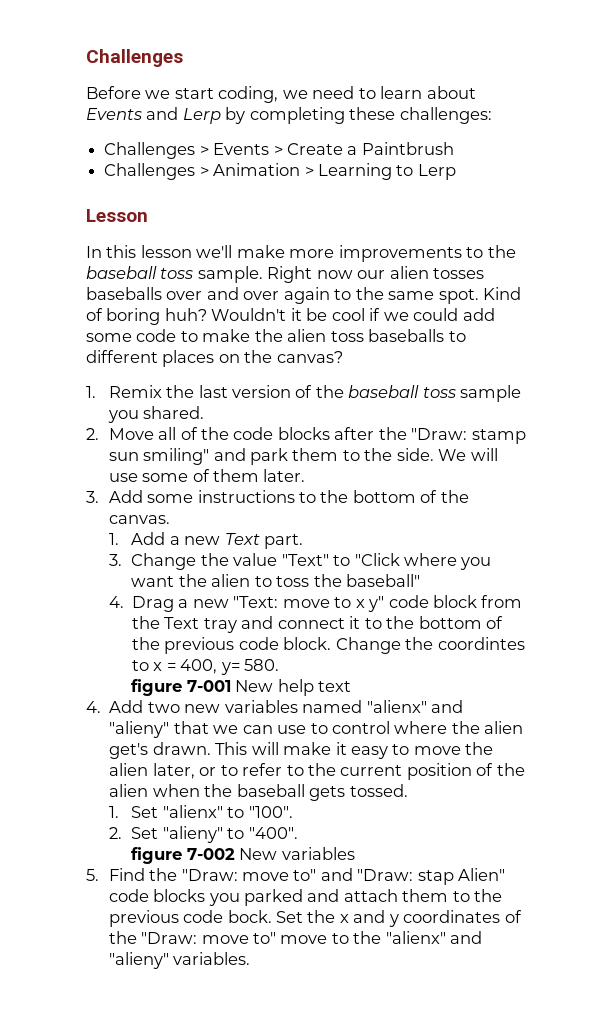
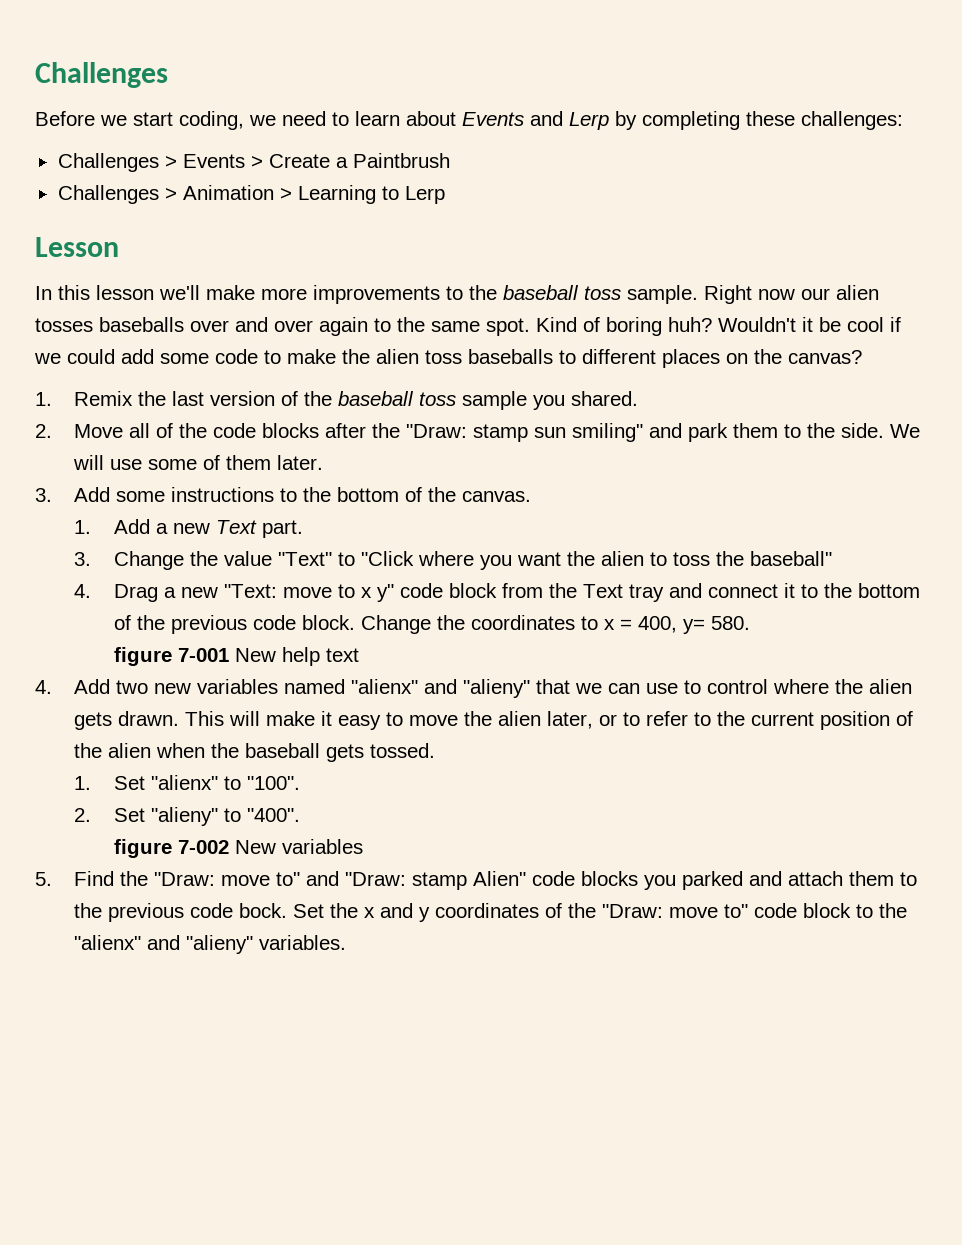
[437,637,525,650] coordintes -> [470,615,575,630] coordinates
[109,743,149,759] get's -> [74,712,113,730] gets
[417,870,454,885] stap -> [412,872,468,890] stamp
[280,935,328,944] move -> [754,903,852,918] code block

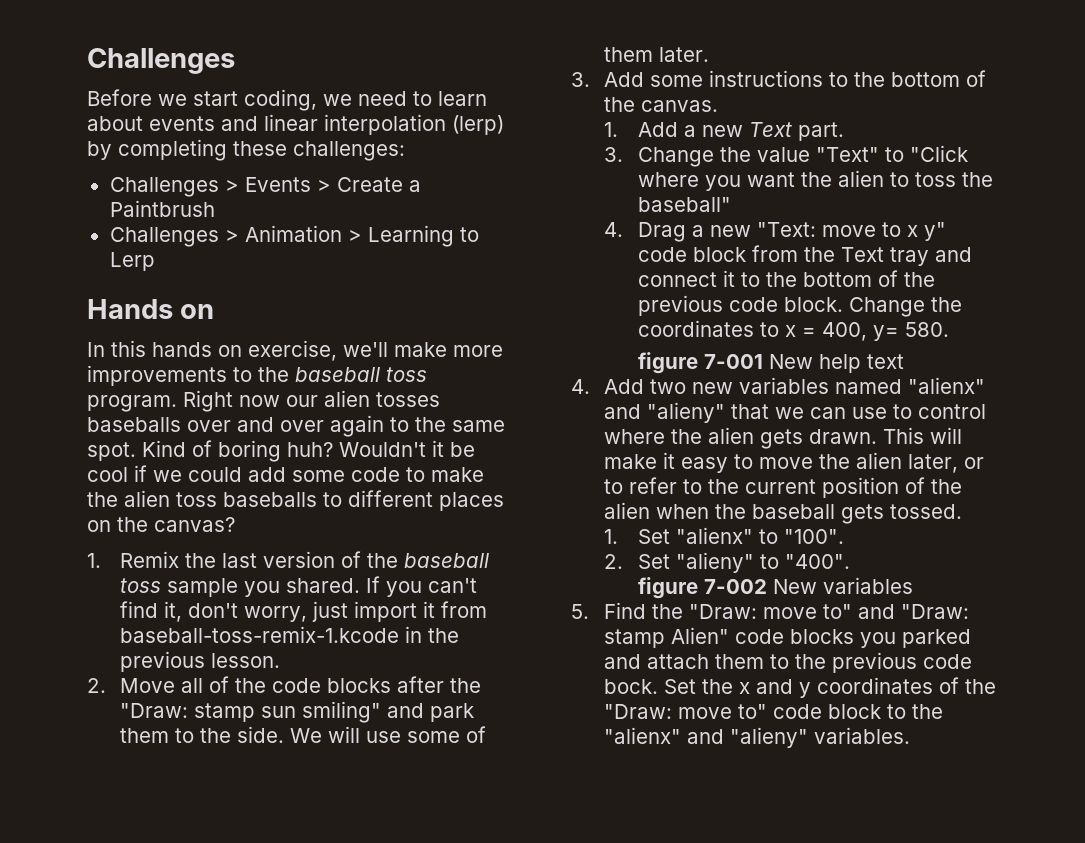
[462,111,609,130] Events and Lerp -> [149,114,504,135] events and linear interpolation (lerp)
[35,237,119,257] Lesson -> [87,299,215,319] Hands on
[96,285,154,300] lesson -> [152,340,337,361] hands on exercise,
[627,285,698,304] sample. -> [87,395,177,412] program.
(639, 398) none -> [366,576,478,597] [120,601,488,622] [120,626,460,643] [120,651,281,672] If you can't find it, don't worry, just import it from baseball-toss-remix-1.kcode in the previous lesson.

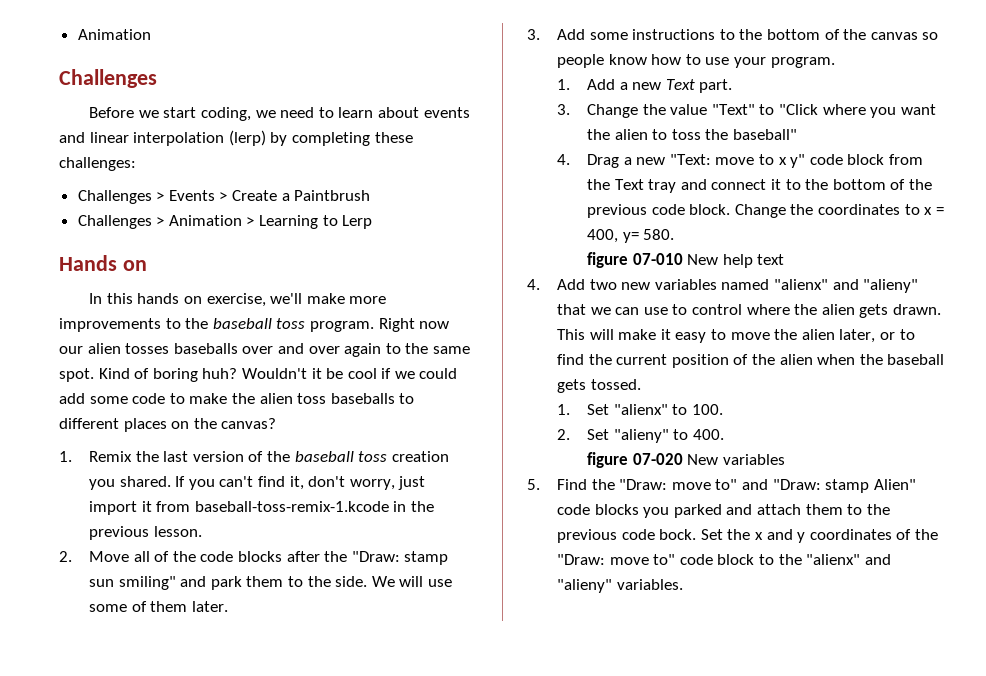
(87, 61) none -> [77,29,151,40] Animation //
[167,578,239,597] sample -> [391,451,449,462] creation
[641,100,719,112] canvas. -> [870,32,939,40] [557,54,835,68] canvas so people know how to use your program.
[703,354,763,369] 7-001 -> [632,253,683,265] 07-010
[629,477,703,494] refer to -> [557,354,585,365] find
[783,529,844,544] "100". -> [691,404,723,415] 100.
[784,554,850,569] [637,577,767,599] "400". // figure 7-002 -> [692,429,724,440] [587,452,683,468] 400. // figure 07-020

